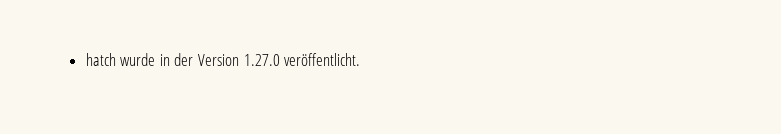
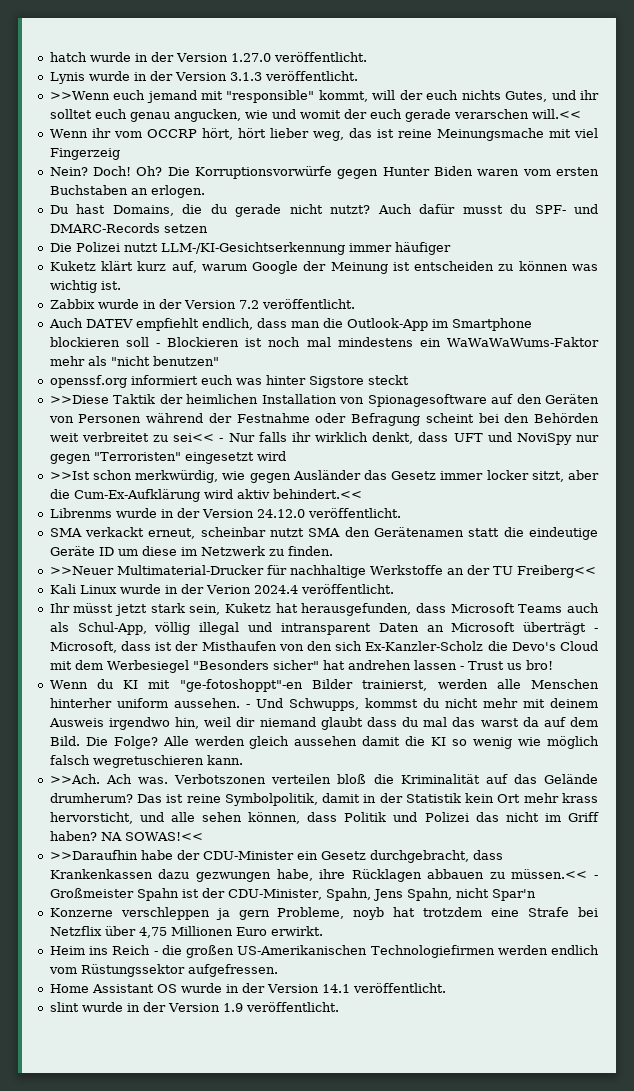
(361, 59) none -> [49,71,358,84] [49,90,599,103] [49,109,581,122] [49,128,598,141] [49,148,120,160] [49,166,599,179] [49,185,205,198] [49,204,598,217] [49,223,208,233] [49,242,451,255] [49,261,598,274] [49,280,121,293] [49,299,355,309] [48,318,532,331] [49,337,600,347] [49,356,219,366] [49,375,409,388] [49,394,599,407] [48,413,600,426] [49,432,599,445] [49,451,286,464] [49,470,599,483] [49,489,362,502] [49,508,401,518] [49,527,598,540] [49,546,333,556] [49,565,596,578] [49,584,394,594] [49,603,600,616] [49,622,598,635] [49,641,598,653] [49,660,553,673] [49,679,599,692] [49,698,598,711] [48,717,598,730] [49,736,599,749] [49,755,243,768] [49,774,598,784] [49,793,598,806] [49,812,600,824] [49,831,203,841] [49,850,503,863] [49,869,598,882] [49,888,536,901] [49,907,598,920] [49,926,323,938] [49,945,599,958] [48,964,278,977] [49,983,446,993] [49,1002,339,1012] // Lynis wurde in der Version 3.1.3 veröffentlicht. // >>Wenn euch jemand mit "responsible" kommt, will der euch nichts Gutes, und ihr solltet euch genau angucken, wie und womit der euch gerade verarschen will.<< // Wenn ihr vom OCCRP hört, hört lieber weg, das ist reine Meinungsmache mit viel Fingerzeig // Nein? Doch! Oh? Die Korruptionsvorwürfe gegen Hunter Biden waren vom ersten Buchstaben an erlogen. // Du hast Domains, die du gerade nicht nutzt? Auch dafür musst du SPF- und DMARC-Records setzen // Die Polizei nutzt LLM-/KI-Gesichtserkennung immer häufiger // Kuketz klärt kurz auf, warum Google der Meinung ist entscheiden zu können was wichtig ist. // Zabbix wurde in der Version 7.2 veröffentlicht. // Auch DATEV empfiehlt endlich, dass man die Outlook-App im Smartphone blockieren soll - Blockieren ist noch mal mindestens ein WaWaWaWums-Faktor mehr als "nicht benutzen" // openssf.org informiert euch was hinter Sigstore steckt // >>Diese Taktik der heimlichen Installation von Spionagesoftware auf den Geräten von Personen während der Festnahme oder Befragung scheint bei den Behörden weit verbreitet zu sei<< - Nur falls ihr wirklich denkt, dass UFT und NoviSpy nur gegen "Terroristen" eingesetzt wird // >>Ist schon merkwürdig, wie gegen Ausländer das Gesetz immer locker sitzt, aber die Cum-Ex-Aufklärung wird aktiv behindert.<< // Librenms wurde in der Version 24.12.0 veröffentlicht. // SMA verkackt erneut, scheinbar nutzt SMA den Gerätenamen statt die eindeutige Geräte ID um diese im Netzwerk zu finden. // >>Neuer Multimaterial-Drucker für nachhaltige Werkstoffe an der TU Freiberg<< // Kali Linux wurde in der Verion 2024.4 veröffentlicht. // Ihr müsst jetzt stark sein, Kuketz hat herausgefunden, dass Microsoft Teams auch als Schul-App, völlig illegal und intransparent Daten an Microsoft überträgt - Microsoft, dass ist der Misthaufen von den sich Ex-Kanzler-Scholz die Devo's Cloud mit dem Werbesiegel "Besonders sicher" hat andrehen lassen - Trust us bro! // Wenn du KI mit "ge-fotoshoppt"-en Bilder trainierst, werden alle Menschen hinterher uniform aussehen. - Und Schwupps, kommst du nicht mehr mit deinem Ausweis irgendwo hin, weil dir niemand glaubt dass du mal das warst da auf dem Bild. Die Folge? Alle werden gleich aussehen damit die KI so wenig wie möglich falsch wegretuschieren kann. // >>Ach. Ach was. Verbotszonen verteilen bloß die Kriminalität auf das Gelände drumherum? Das ist reine Symbolpolitik, damit in der Statistik kein Ort mehr krass hervorsticht, und alle sehen können, dass Politik und Polizei das nicht im Griff haben? NA SOWAS!<< // >>Daraufhin habe der CDU-Minister ein Gesetz durchgebracht, dass Krankenkassen dazu gezwungen habe, ihre Rücklagen abbauen zu müssen.<< - Großmeister Spahn ist der CDU-Minister, Spahn, Jens Spahn, nicht Spar'n // Konzerne verschleppen ja gern Probleme, noyb hat trotzdem eine Strafe bei Netzflix über 4,75 Millionen Euro erwirkt. // Heim ins Reich - die großen US-Amerikanischen Technologiefirmen werden endlich vom Rüstungssektor aufgefressen. // Home Assistant OS wurde in der Version 14.1 veröffentlicht. // slint wurde in der Version 1.9 veröffentlicht.

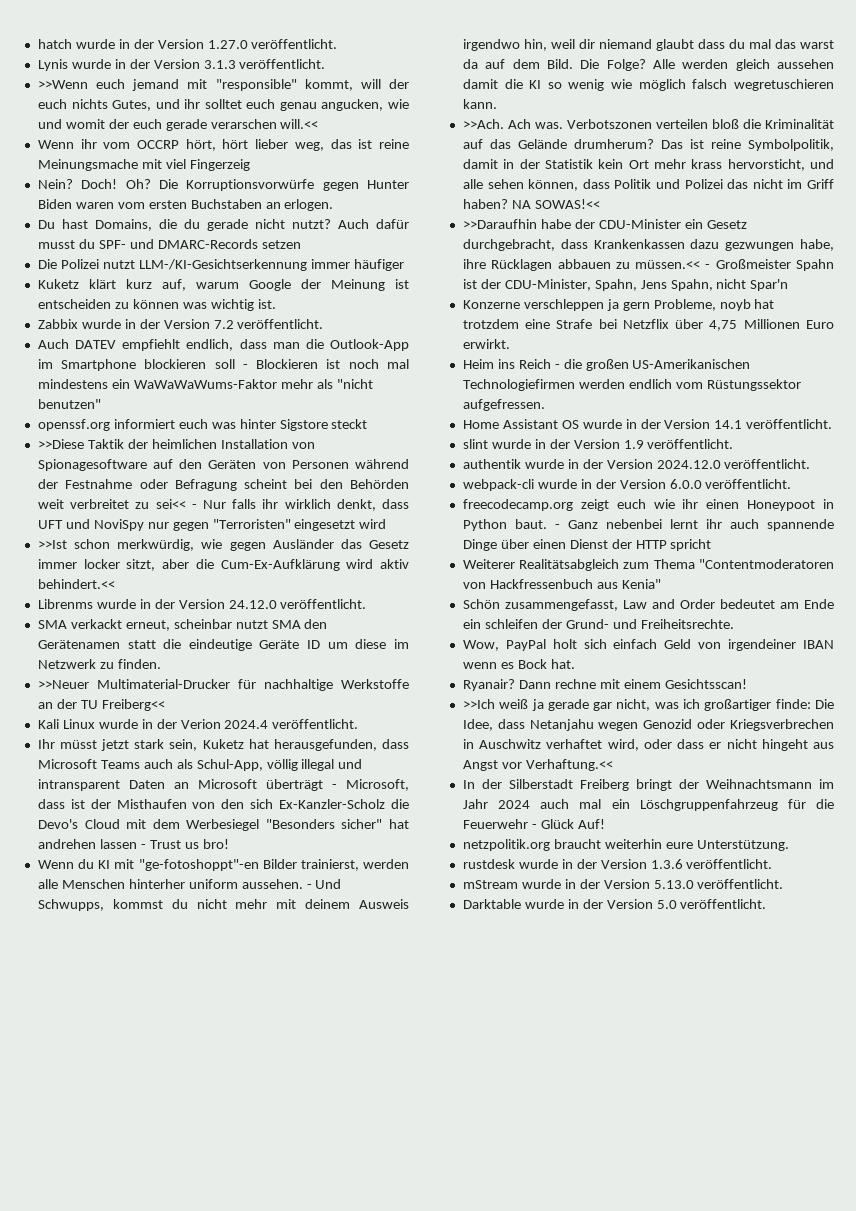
(339, 1007) none -> [462,459,811,469] [462,479,792,491] [462,499,834,511] [462,519,834,531] [462,539,712,551] [462,559,835,571] [462,579,661,589] [462,599,834,611] [462,619,734,629] [462,639,834,651] [462,659,575,669] [462,679,747,691] [462,699,834,711] [462,719,834,731] [462,739,834,751] [462,759,613,771] [462,779,834,791] [462,799,834,811] [462,819,605,829] [462,839,789,851] [462,859,773,869] [462,879,784,889] [462,899,767,909] // authentik wurde in der Version 2024.12.0 veröffentlicht. // webpack-cli wurde in der Version 6.0.0 veröffentlicht. // freecodecamp.org zeigt euch wie ihr einen Honeypoot in Python baut. - Ganz nebenbei lernt ihr auch spannende Dinge über einen Dienst der HTTP spricht // Weiterer Realitätsabgleich zum Thema "Contentmoderatoren von Hackfressenbuch aus Kenia" // Schön zusammengefasst, Law and Order bedeutet am Ende ein schleifen der Grund- und Freiheitsrechte. // Wow, PayPal holt sich einfach Geld von irgendeiner IBAN wenn es Bock hat. // Ryanair? Dann rechne mit einem Gesichtsscan! // >>Ich weiß ja gerade gar nicht, was ich großartiger finde: Die Idee, dass Netanjahu wegen Genozid oder Kriegsverbrechen in Auschwitz verhaftet wird, oder dass er nicht hingeht aus Angst vor Verhaftung.<< // In der Silberstadt Freiberg bringt der Weihnachtsmann im Jahr 2024 auch mal ein Löschgruppenfahrzeug für die Feuerwehr - Glück Auf! // netzpolitik.org braucht weiterhin eure Unterstützung. // rustdesk wurde in der Version 1.3.6 veröffentlicht. // mStream wurde in der Version 5.13.0 veröffentlicht. // Darktable wurde in der Version 5.0 veröffentlicht.

